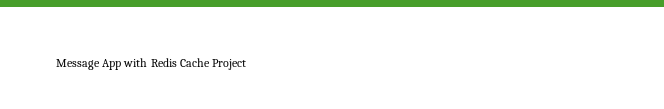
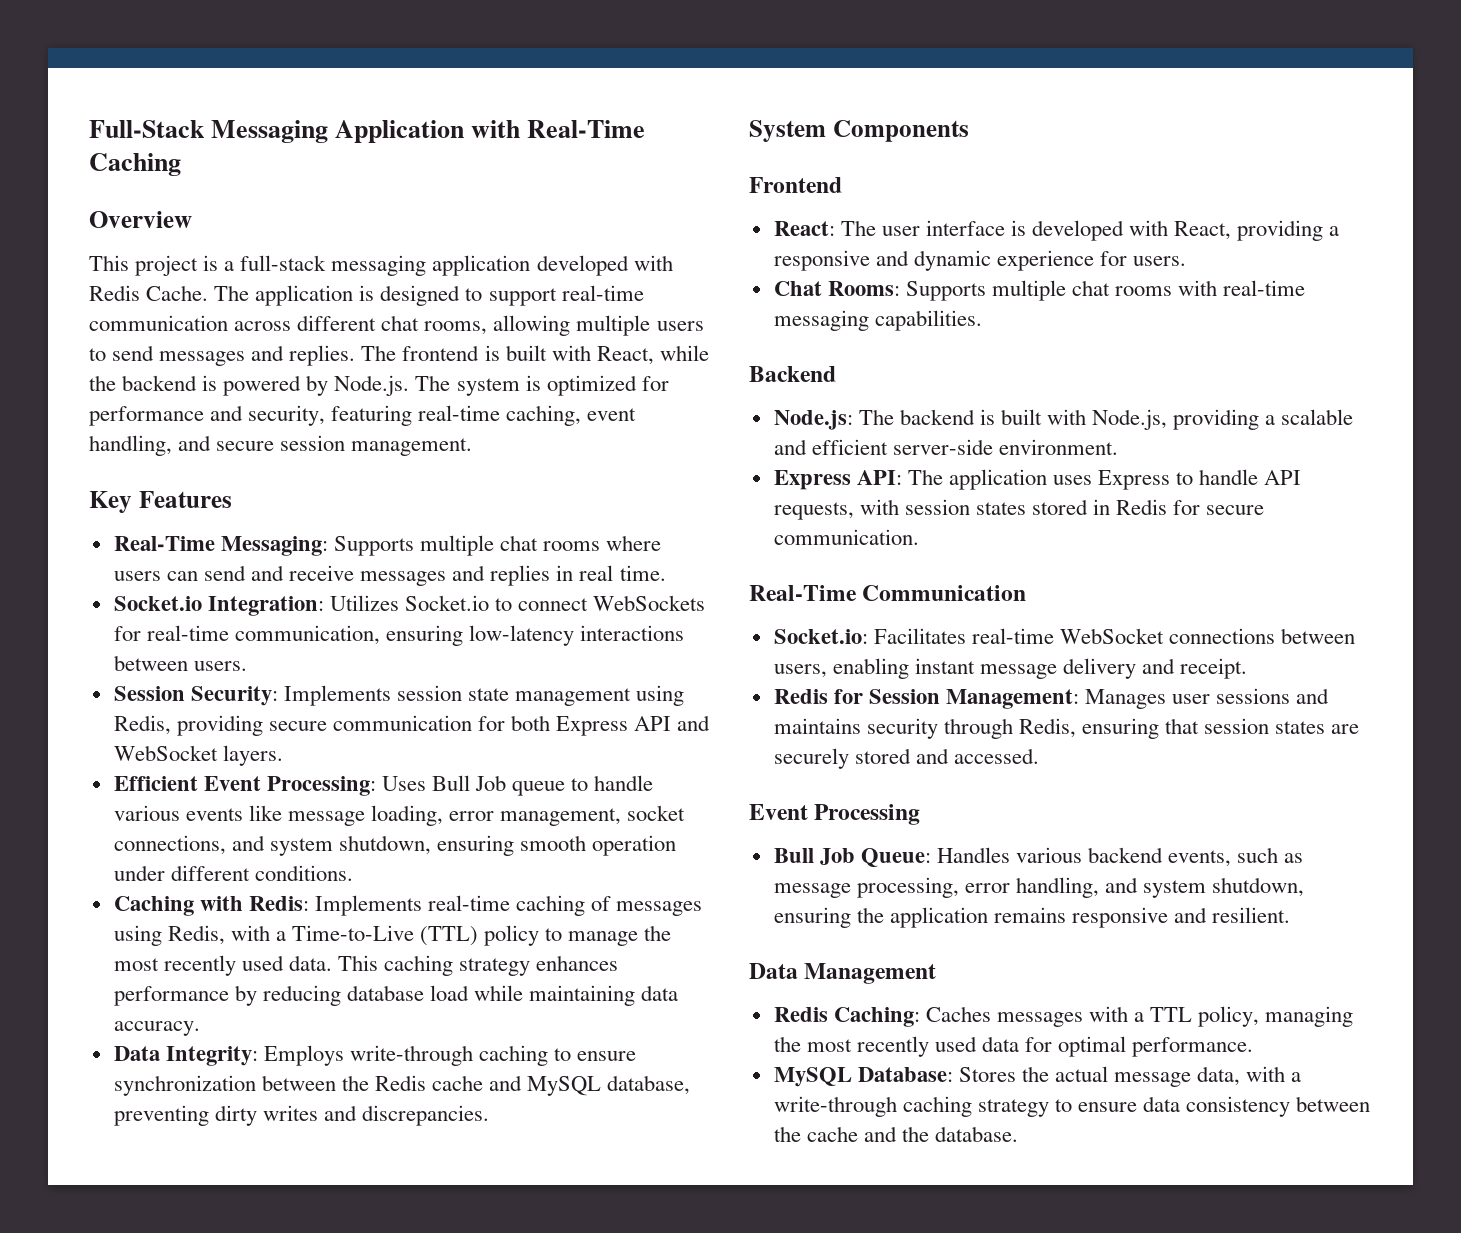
[56,58,247,70] Message App with Redis Cache Project -> [89,120,646,143] [89,153,181,176] [89,211,192,228] [89,255,673,276] [89,285,644,306] [89,315,704,336] [89,345,709,366] [89,375,669,396] [89,405,637,426] [89,435,473,456] [89,491,232,513] [113,535,662,556] [113,565,666,586] [113,595,706,616] [113,625,685,646] [113,655,247,671] [113,685,685,706] [113,715,711,736] [113,745,283,766] [113,775,654,796] [113,805,686,826] [113,835,677,856] [113,865,353,881] [113,895,703,916] [113,925,672,946] [113,955,619,976] [113,985,679,1006] [113,1021,200,1036] [113,1045,637,1066] [113,1075,691,1096] [113,1105,490,1126] [749,120,969,142] [749,177,842,193] [773,220,1340,241] [773,250,1187,271] [773,280,1306,301] [773,310,982,331] [749,366,836,382] [773,409,1354,430] [773,439,1118,455] [773,469,1302,490] [773,499,1265,520] [773,529,919,545] [749,585,1027,601] [773,628,1356,644] [773,658,1248,679] [773,688,1330,709] [773,718,1360,739] [773,748,1039,769] [749,804,921,825] [773,847,1304,867] [773,877,1305,898] [773,907,1291,928] [749,963,937,984] [773,1006,1354,1027] [773,1036,1254,1057] [773,1066,1302,1087] [773,1096,1371,1117] [773,1126,1019,1142] Full-Stack Messaging Application with Real-Time Caching // Overview // This project is a full-stack messaging application developed with Redis Cache. The application is designed to support real-time communication across different chat rooms, allowing multiple users to send messages and replies. The frontend is built with React, while the backend is powered by Node.js. The system is optimized for performance and security, featuring real-time caching, event handling, and secure session management. // Key Features // Real-Time Messaging: Supports multiple chat rooms where users can send and receive messages and replies in real time. // Socket.io Integration: Utilizes Socket.io to connect WebSockets for real-time communication, ensuring low-latency interactions between users. // Session Security: Implements session state management using Redis, providing secure communication for both Express API and WebSocket layers. // Efficient Event Processing: Uses Bull Job queue to handle various events like message loading, error management, socket connections, and system shutdown, ensuring smooth operation under different conditions. // Caching with Redis: Implements real-time caching of messages using Redis, with a Time-to-Live (TTL) policy to manage the most recently used data. This caching strategy enhances performance by reducing database load while maintaining data accuracy. // Data Integrity: Employs write-through caching to ensure synchronization between the Redis cache and MySQL database, preventing dirty writes and discrepancies. // System Components // Frontend // React: The user interface is developed with React, providing a responsive and dynamic experience for users. // Chat Rooms: Supports multiple chat rooms with real-time messaging capabilities. // Backend // Node.js: The backend is built with Node.js, providing a scalable and efficient server-side environment. // Express API: The application uses Express to handle API requests, with session states stored in Redis for secure communication. // Real-Time Communication // Socket.io: Facilitates real-time WebSocket connections between users, enabling instant message delivery and receipt. // Redis for Session Management: Manages user sessions and maintains security through Redis, ensuring that session states are securely stored and accessed. // Event Processing // Bull Job Queue: Handles various backend events, such as message processing, error handling, and system shutdown, ensuring the application remains responsive and resilient. // Data Management // Redis Caching: Caches messages with a TTL policy, managing the most recently used data for optimal performance. // MySQL Database: Stores the actual message data, with a write-through caching strategy to ensure data consistency between the cache and the database.

